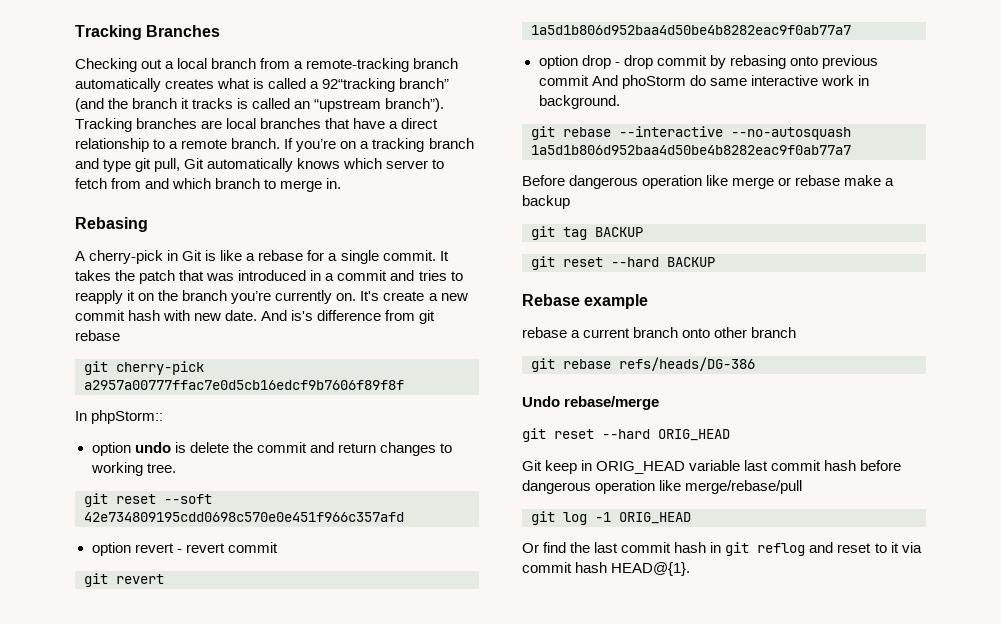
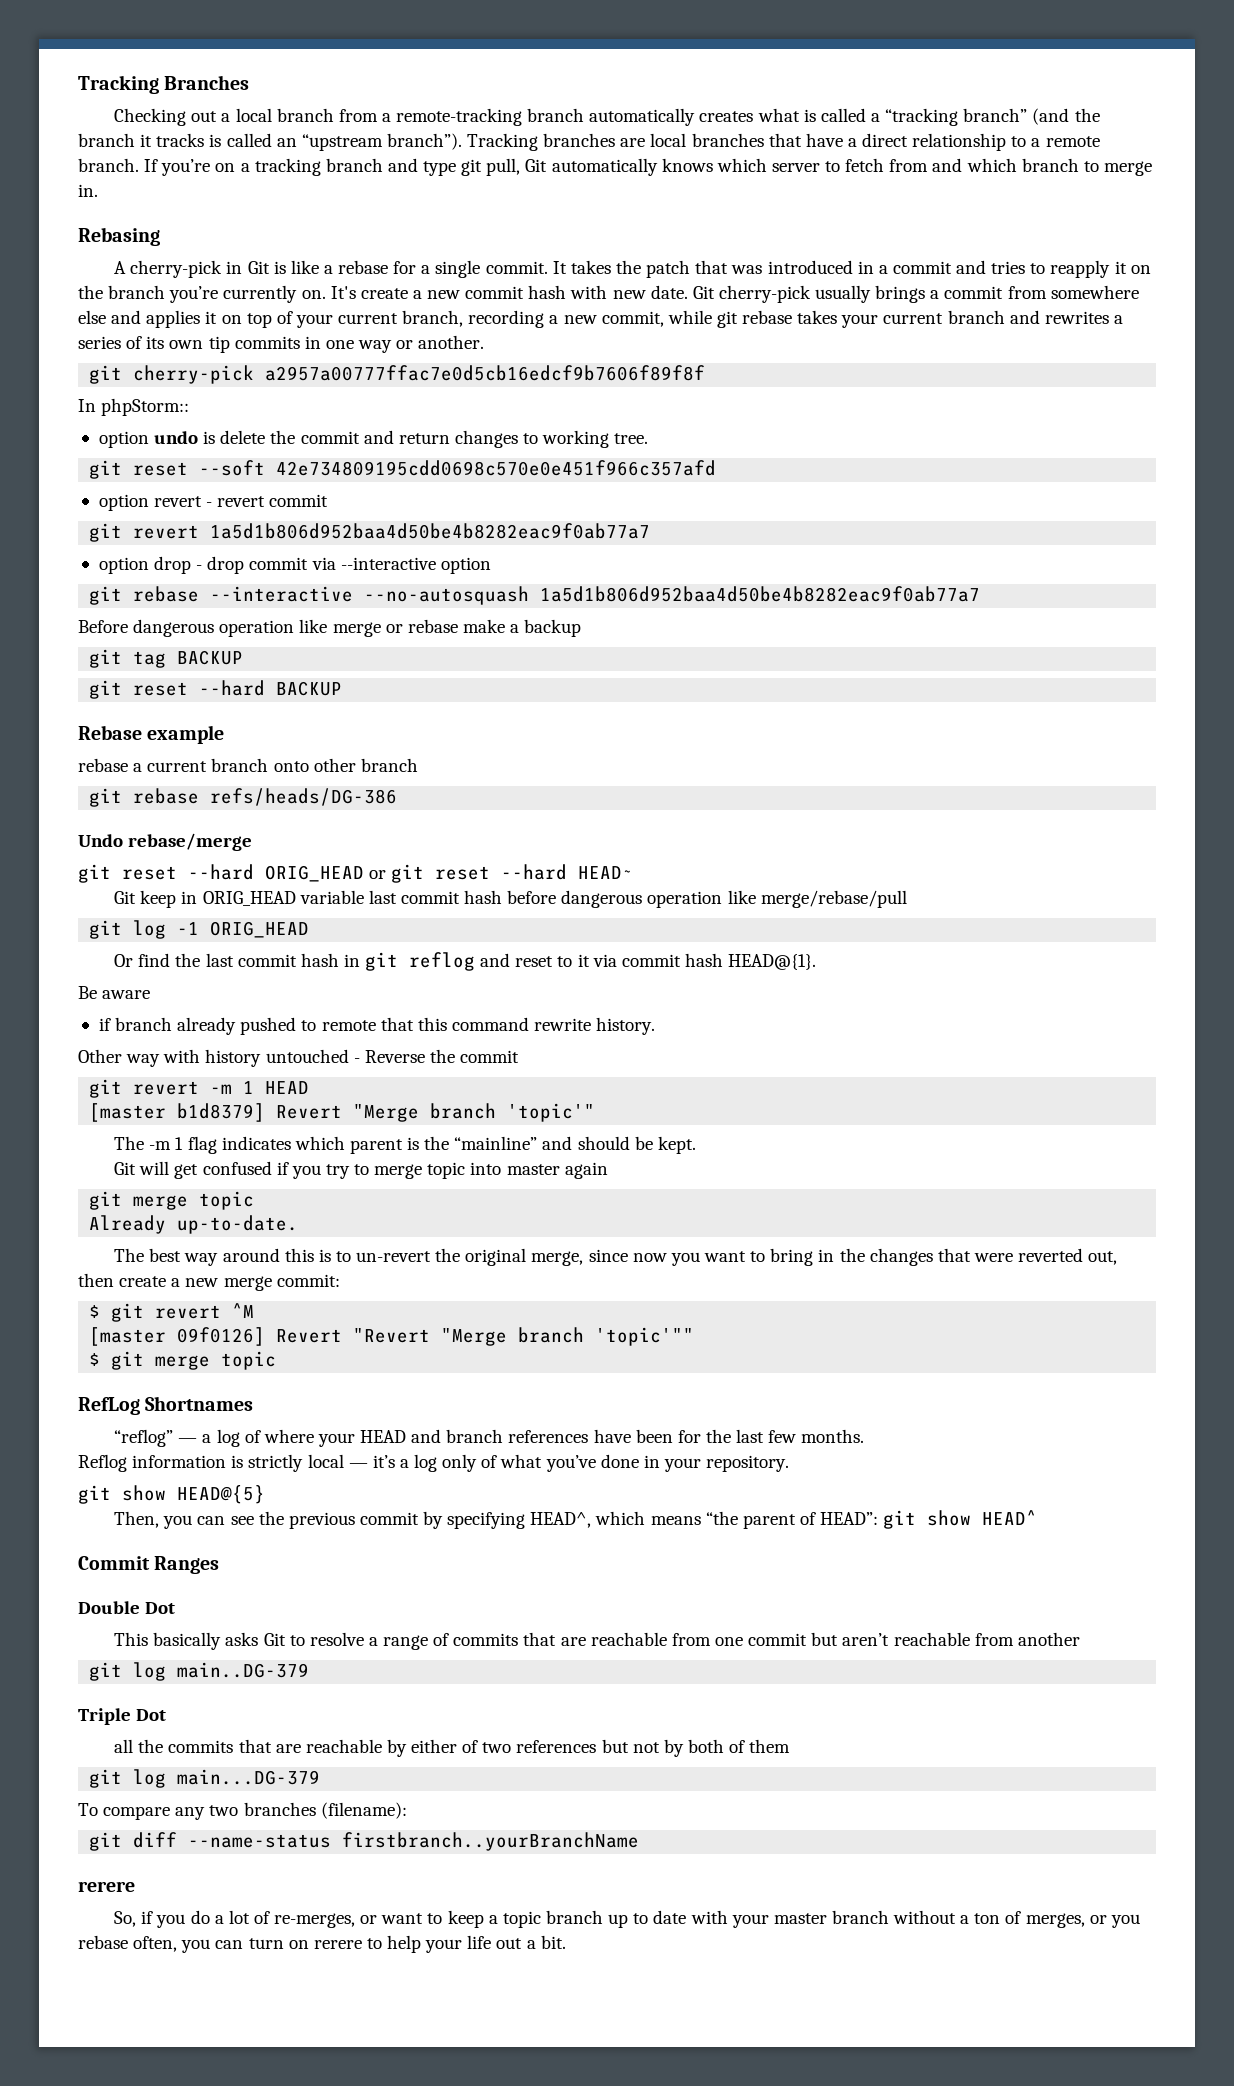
[322,78,396,92] 92“tracking -> [885,108,959,126] “tracking
[261,310,436,324] [75,330,120,341] And is's difference from git rebase -> [692,285,1139,303] [78,310,1123,328] [78,335,485,353] Git cherry-pick usually brings a commit from somewhere else and applies it on top of your current branch, recording a new commit, while git rebase takes your current branch and rewrites a series of its own tip commits in one way or another.
[709,55,878,69] [538,75,869,89] [538,95,620,109] by rebasing onto previous commit And phoStorm do same interactive work in background. -> [311,557,491,574] via --interactive option
(730, 435) none -> [369,864,634,883] or git reset --hard HEAD~
(691, 569) none -> [78,986,151,999] [98,1017,656,1035] [78,1049,520,1067] [89,1079,310,1098] [89,1103,596,1122] [114,1136,696,1154] [114,1161,608,1179] [89,1191,255,1210] [89,1215,299,1234] [114,1248,1118,1266] [78,1273,340,1291] [89,1303,255,1322] [89,1327,695,1346] [89,1351,277,1370] [78,1396,254,1415] [114,1429,865,1447] [78,1454,790,1472] [78,1485,265,1504] [114,1510,1038,1529] [78,1556,220,1574] [78,1601,176,1614] [114,1632,1080,1650] [89,1662,310,1681] [78,1708,167,1725] [114,1739,791,1757] [89,1769,321,1788] [78,1802,407,1820] [89,1832,640,1851] [78,1881,135,1892] [114,1910,1140,1928] [78,1935,566,1953] // Be aware // if branch already pushed to remote that this command rewrite history. // Other way with history untouched - Reverse the commit // git revert -m 1 HEAD // [master b1d8379] Revert "Merge branch 'topic'" // The -m 1 flag indicates which parent is the “mainline” and should be kept. // Git will get confused if you try to merge topic into master again // git merge topic // Already up-to-date. // The best way around this is to un-revert the original merge, since now you want to bring in the changes that were reverted out, then create a new merge commit: // $ git revert ^M // [master 09f0126] Revert "Revert "Merge branch 'topic'"" // $ git merge topic // RefLog Shortnames // “reflog” — a log of where your HEAD and branch references have been for the last few months. // Reflog information is strictly local — it’s a log only of what you’ve done in your repository. // git show HEAD@{5} // Then, you can see the previous commit by specifying HEAD^, which means “the parent of HEAD”: git show HEAD^ // Commit Ranges // Double Dot // This basically asks Git to resolve a range of commits that are reachable from one commit but aren’t reachable from another // git log main..DG-379 // Triple Dot // all the commits that are reachable by either of two references but not by both of them // git log main...DG-379 // To compare any two branches (filename): // git diff --name-status firstbranch..yourBranchName // rerere // So, if you do a lot of re-merges, or want to keep a topic branch up to date with your master branch without a ton of merges, or you rebase often, you can turn on rerere to help your life out a bit.

